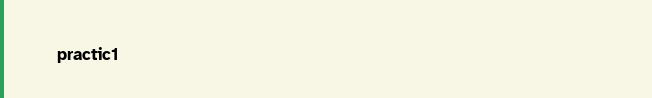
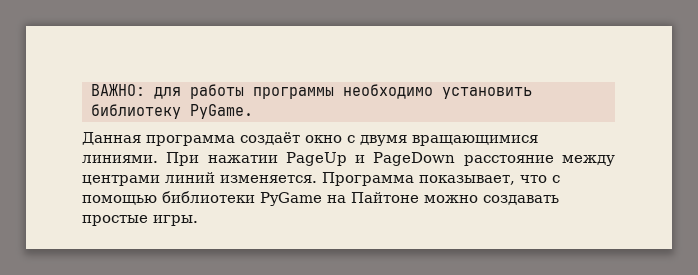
[57,47,119,63] practic1 -> [90,84,532,99] [90,104,253,119] [82,132,538,146] [82,152,615,166] [82,172,560,186] [82,191,559,206] [82,215,198,226] ВАЖНО: для работы программы необходимо установить библиотеку PyGame. // Данная программа создаёт окно с двумя вращающимися линиями. При нажатии PageUp и PageDown расстояние между центрами линий изменяется. Программа показывает, что с помощью библиотеки PyGame на Пайтоне можно создавать простые игры.

